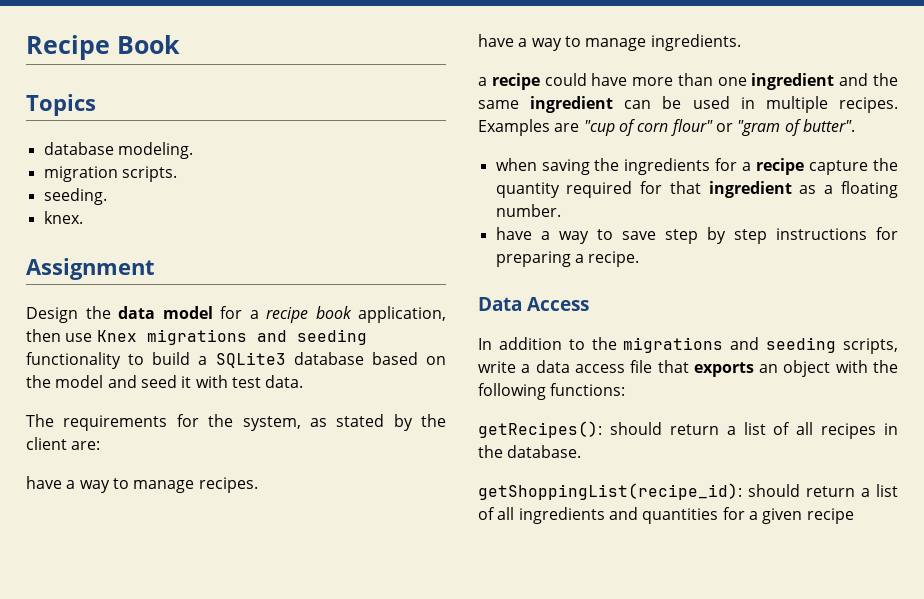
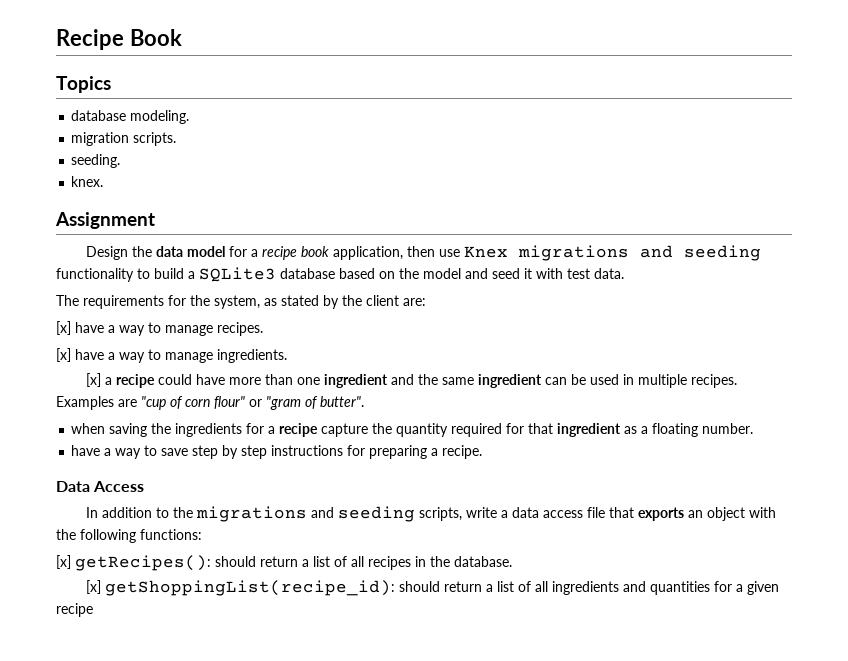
(101, 445) none -> [56,321,71,335] [x]
(258, 485) none -> [56,348,71,362] [x]
(741, 42) none -> [86,373,102,387] [x]
(626, 389) none -> [56,555,71,569] [x]
(582, 451) none -> [86,580,102,594] [x]

